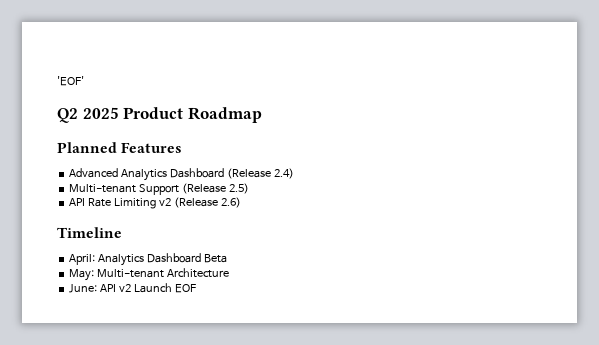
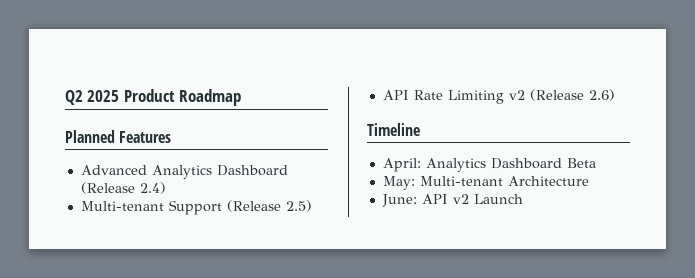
[57,76,84,86] 'EOF' // -> (65, 97) none
[174,284,196,293] EOF -> (523, 199) none

